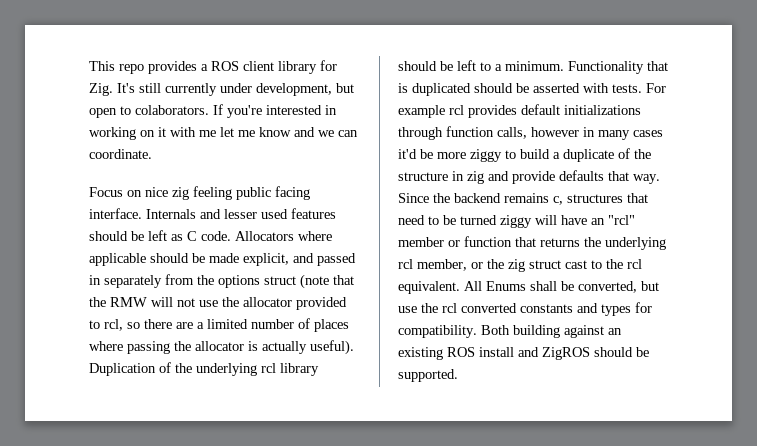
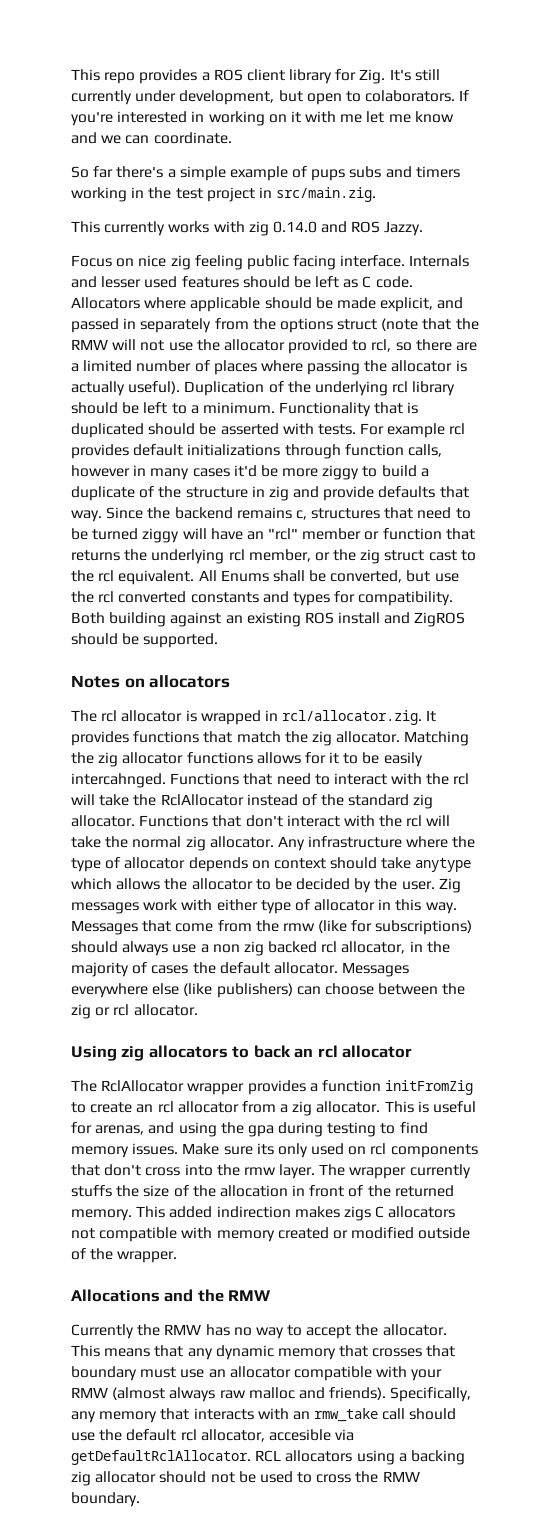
(152, 154) none -> [71,166,460,181] [71,187,377,202] [71,221,424,236] // So far there's a simple example of pups subs and timers working in the test project in src/main.zig. // This currently works with zig 0.14.0 and ROS Jazzy.
(458, 375) none -> [71,675,231,688] [71,710,437,725] [71,731,470,746] [71,752,423,767] [71,773,470,788] [71,794,434,809] [71,815,451,827] [71,836,476,851] [71,857,472,872] [71,878,461,893] [71,899,457,914] [71,920,473,935] [71,941,450,956] [71,962,410,977] [71,983,466,998] [71,1004,198,1019] [71,1045,413,1061] [71,1080,474,1095] [71,1101,477,1116] [71,1122,428,1137] [71,1143,478,1158] [71,1164,471,1179] [71,1185,454,1197] [71,1206,456,1221] [71,1227,471,1242] [71,1248,178,1263] [71,1289,272,1302] [71,1324,447,1339] [71,1345,456,1360] [71,1366,443,1381] [71,1387,472,1402] [71,1408,457,1423] [71,1429,355,1442] [71,1450,465,1465] [71,1471,420,1486] [71,1492,140,1507] // Notes on allocators // The rcl allocator is wrapped in rcl/allocator.zig. It provides functions that match the zig allocator. Matching the zig allocator functions allows for it to be easily intercahnged. Functions that need to interact with the rcl will take the RclAllocator instead of the standard zig allocator. Functions that don't interact with the rcl will take the normal zig allocator. Any infrastructure where the type of allocator depends on context should take anytype which allows the allocator to be decided by the user. Zig messages work with either type of allocator in this way. Messages that come from the rmw (like for subscriptions) should always use a non zig backed rcl allocator, in the majority of cases the default allocator. Messages everywhere else (like publishers) can choose between the zig or rcl allocator. // Using zig allocators to back an rcl allocator // The RclAllocator wrapper provides a function initFromZig to create an rcl allocator from a zig allocator. This is useful for arenas, and using the gpa during testing to find memory issues. Make sure its only used on rcl components that don't cross into the rmw layer. The wrapper currently stuffs the size of the allocation in front of the returned memory. This added indirection makes zigs C allocators not compatible with memory created or modified outside of the wrapper. // Allocations and the RMW // Currently the RMW has no way to accept the allocator. This means that any dynamic memory that crosses that boundary must use an allocator compatible with your RMW (almost always raw malloc and friends). Specifically, any memory that interacts with an rmw_take call should use the default rcl allocator, accesible via getDefaultRclAllocator. RCL allocators using a backing zig allocator should not be used to cross the RMW boundary.

